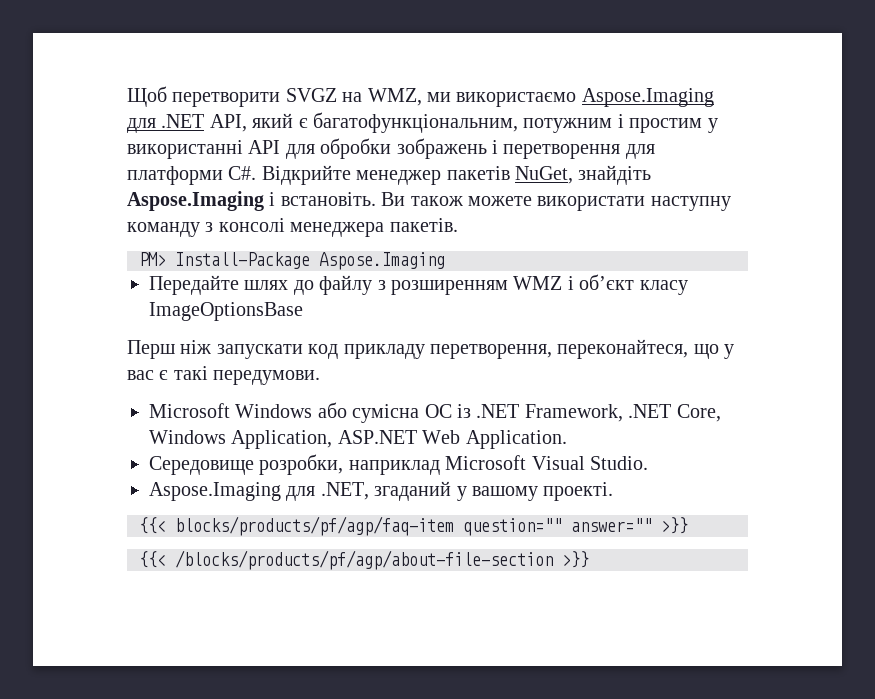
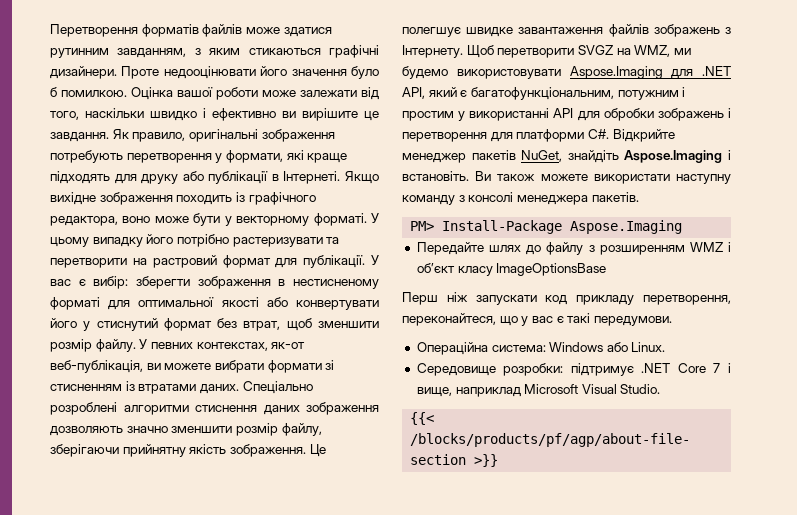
(127, 96) none -> [50,24,332,37] [50,45,379,58] [50,66,379,79] [50,87,379,100] [50,108,379,121] [50,129,335,142] [50,150,348,163] [50,171,379,184] [50,192,316,205] [50,213,380,226] [50,234,340,247] [50,255,379,268] [50,276,379,289] [50,297,379,310] [50,318,379,331] [50,339,306,352] [50,360,335,373] [50,381,313,394] [50,402,379,415] [50,423,322,436] [50,444,326,457] [402,24,731,37] [402,45,463,58] Перетворення форматів файлів може здатися рутинним завданням, з яким стикаються графічні дизайнери. Проте недооцінювати його значення було б помилкою. Оцінка вашої роботи може залежати від того, наскільки швидко і ефективно ви вирішите це завдання. Як правило, оригінальні зображення потребують перетворення у формати, які краще підходять для друку або публікації в Інтернеті. Якщо вихідне зображення походить із графічного редактора, воно може бути у векторному форматі. У цьому випадку його потрібно растеризувати та перетворити на растровий формат для публікації. У вас є вибір: зберегти зображення в нестисненому форматі для оптимальної якості або конвертувати його у стиснутий формат без втрат, щоб зменшити розмір файлу. У певних контекстах, як-от веб-публікація, ви можете вибрати формати зі стисненням із втратами даних. Спеціально розроблені алгоритми стиснення даних зображення дозволяють значно зменшити розмір файлу, зберігаючи прийнятну якість зображення. Це полегшує швидке завантаження файлів зображень з Інтернету.
[456,92,577,107] використаємо -> [402,66,561,79] будемо використовувати
[149,402,721,423] [149,430,567,449] [149,454,648,475] [149,481,614,501] [139,516,688,536] Microsoft Windows або сумісна ОС із .NET Framework, .NET Core, Windows Application, ASP.NET Web Application. // Середовище розробки, наприклад Microsoft Visual Studio. // Aspose.Imaging для .NET, згаданий у вашому проекті. // {{< blocks/products/pf/agp/faq-item question="" answer="" >}} -> [416,342,666,355] [416,363,731,376] [416,384,661,397] Операційна система: Windows або Linux. // Середовище розробки: підтримує .NET Core 7 і вище, наприклад Microsoft Visual Studio.

